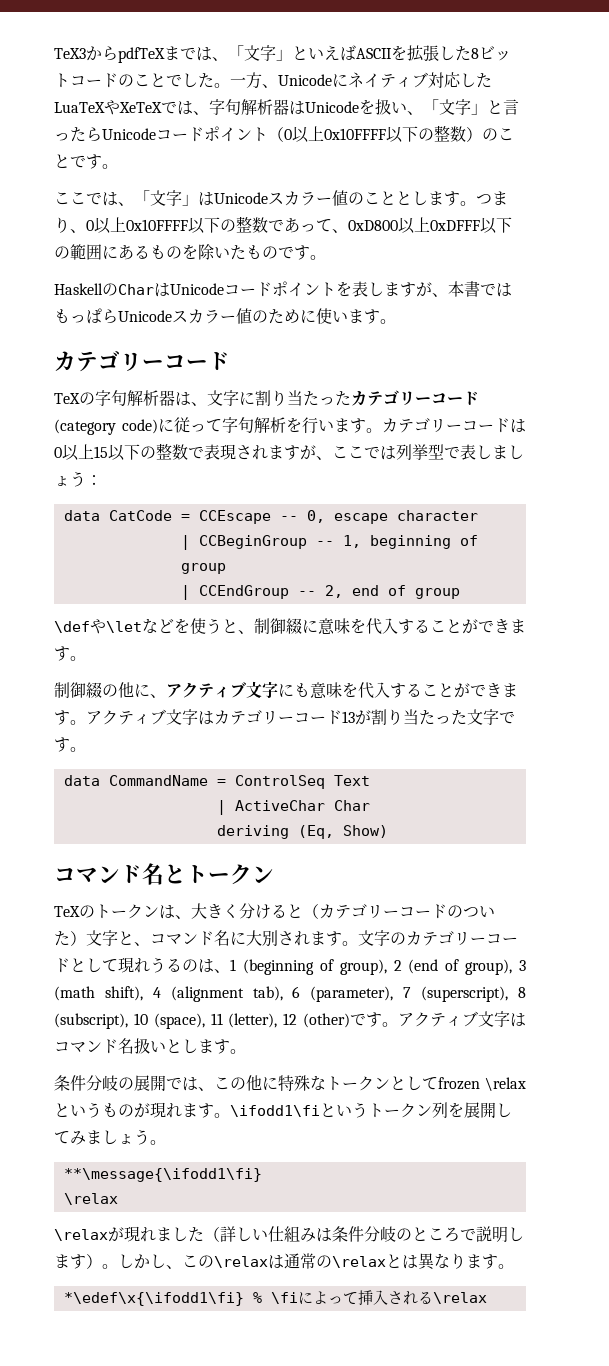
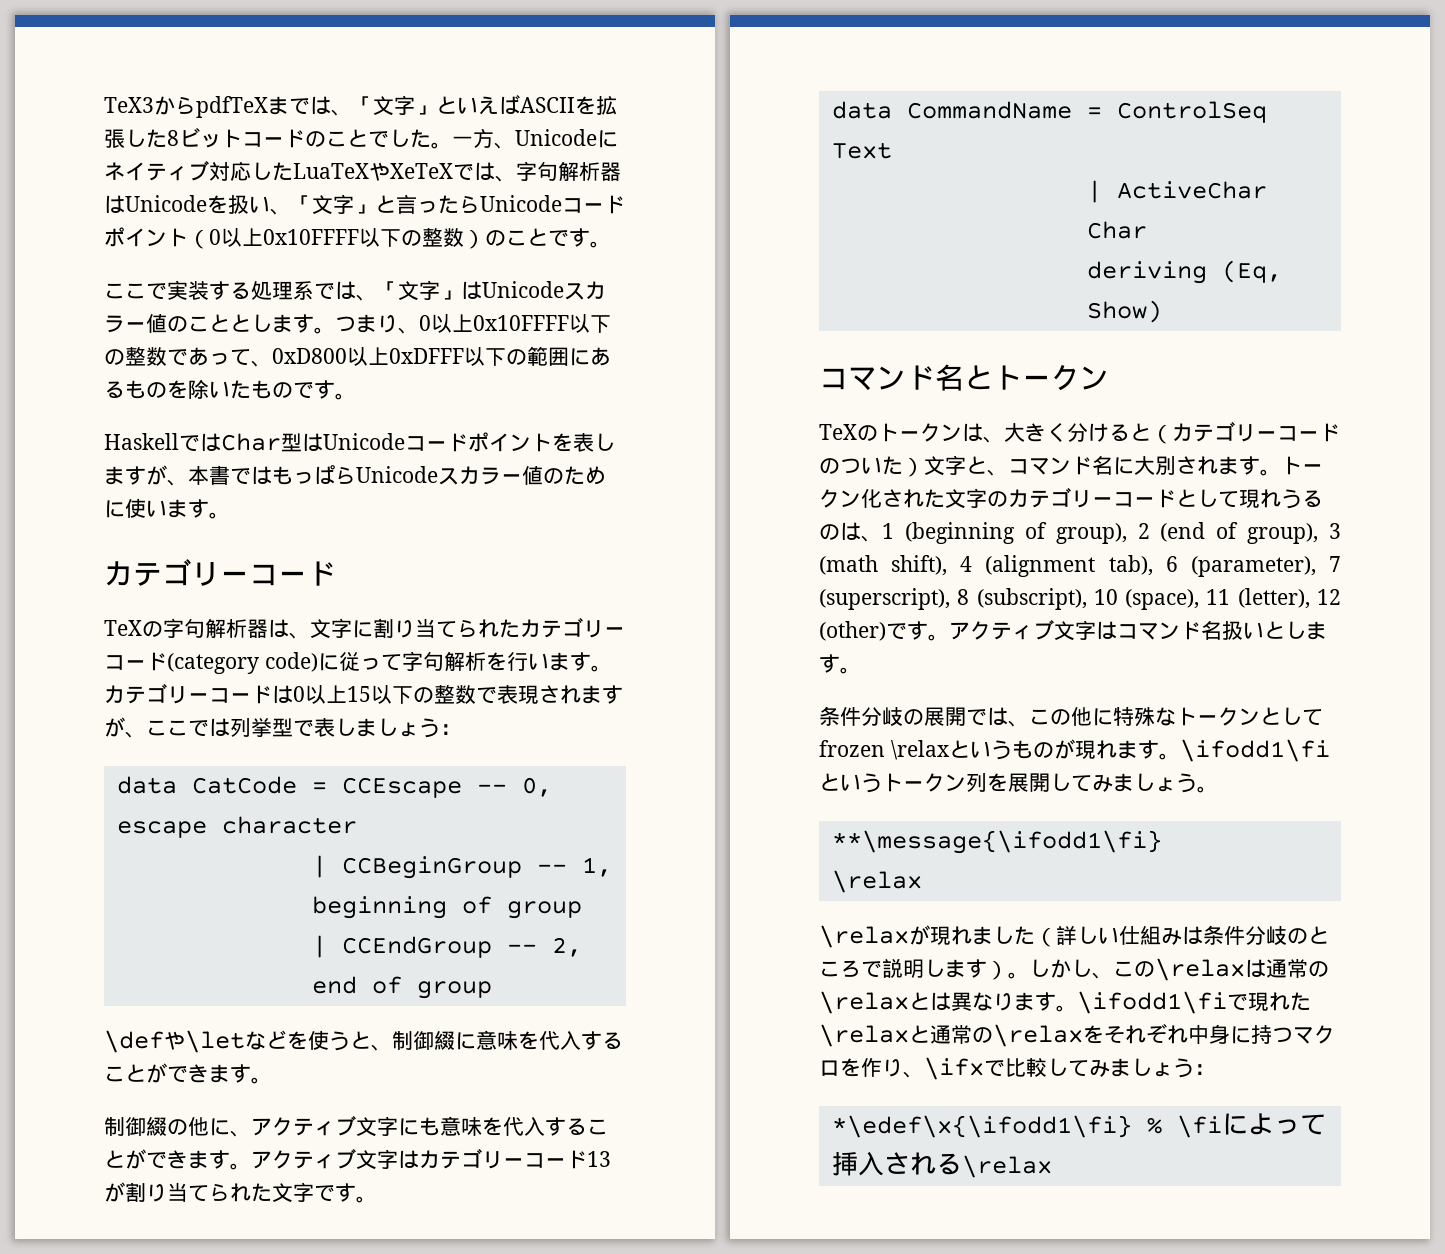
(102, 198) none -> [167,280,335,300] 実装する処理系で
[102,283,154,296] のChar -> [179,433,302,452] ではChar型
[303,391,335,406] たっ -> [436,619,499,638] てられ
[419,710,451,725] たっ -> [188,1183,251,1202] てられ
(358, 943) none -> [1281,456,1323,475] [819,489,945,508] トークン化された
(514, 1266) none -> [1077,991,1311,1014] [819,1023,1335,1047] [819,1057,1215,1080] \ifodd1\fiで現れた\relaxと通常の\relaxをそれぞれ中身に持つマクロを作り、\ifxで比較してみましょう：

